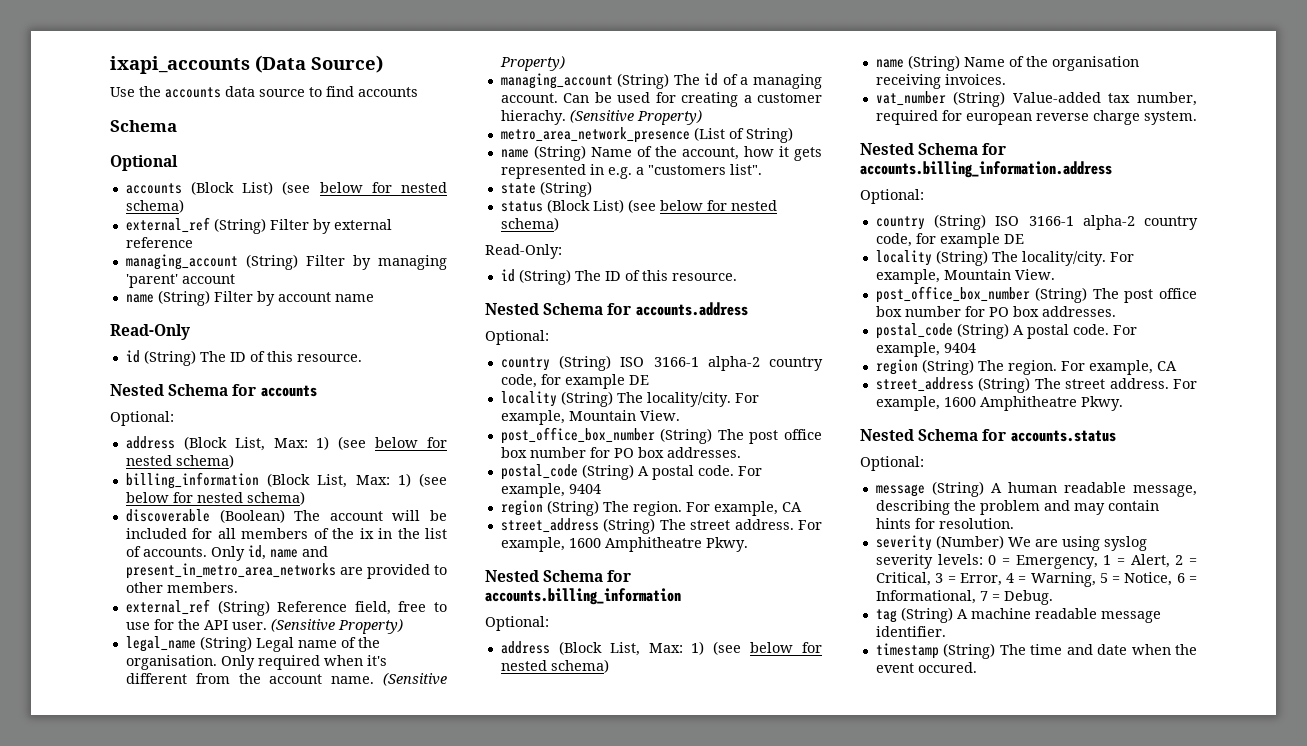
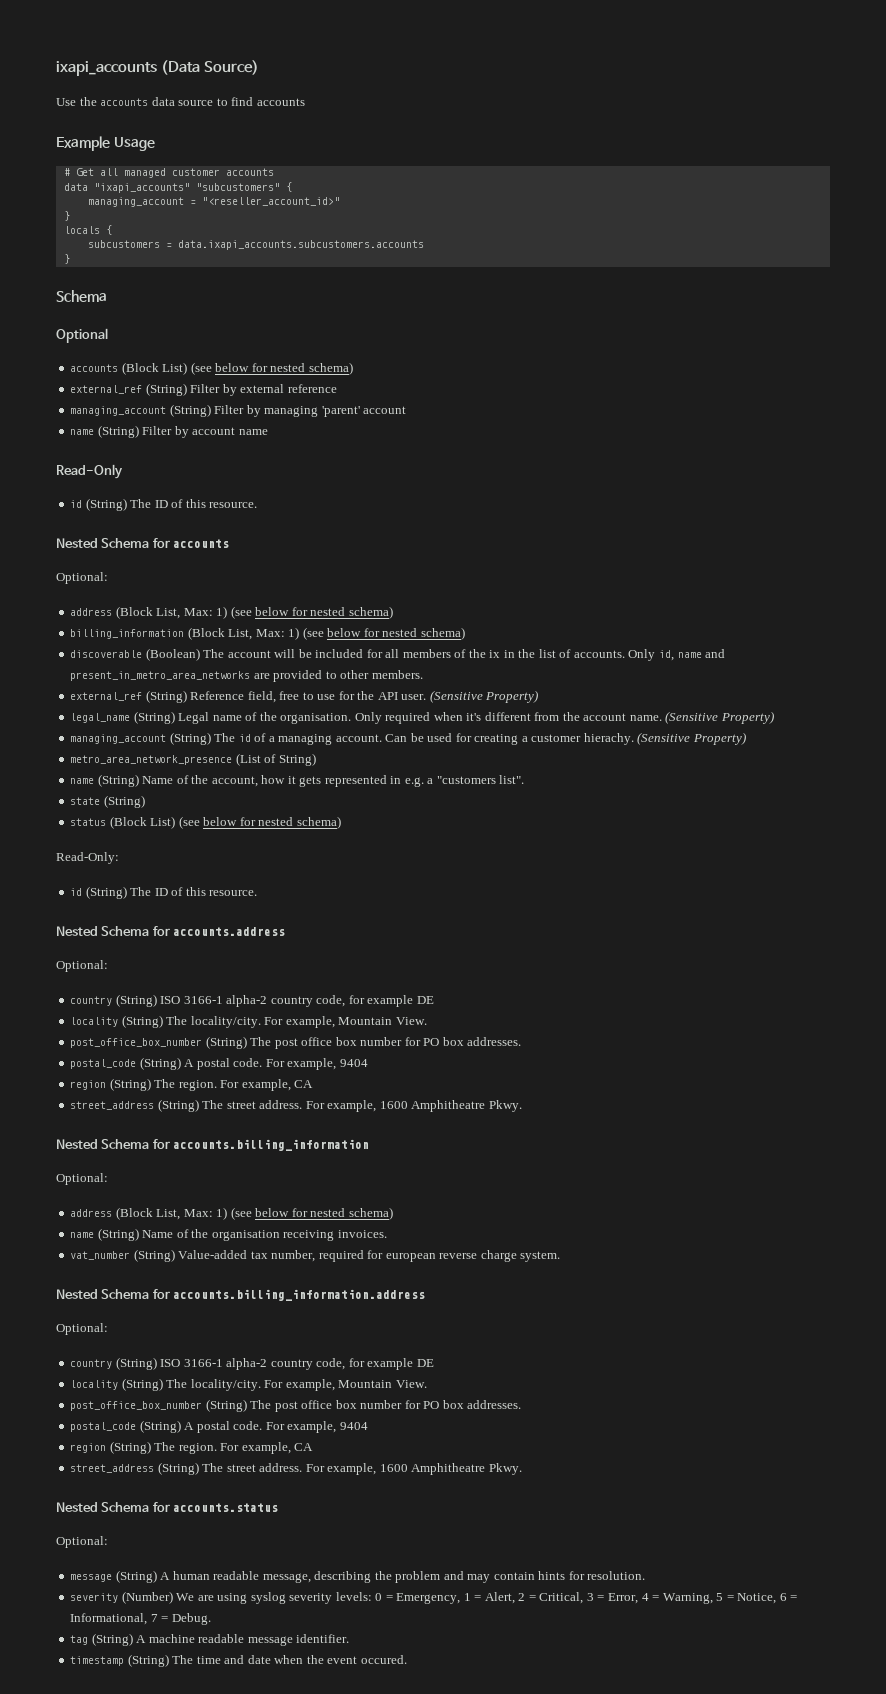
(418, 92) none -> [56,136,155,151] [63,168,274,178] [63,182,292,193] [87,197,340,207] [63,211,70,221] [63,225,112,235] [87,240,424,250] [63,254,70,264] // Example Usage // # Get all managed customer accounts // data "ixapi_accounts" "subcustomers" { // managing_account = "<reseller_account_id>" // } // locals { // subcustomers = data.ixapi_accounts.subcustomers.accounts // }

